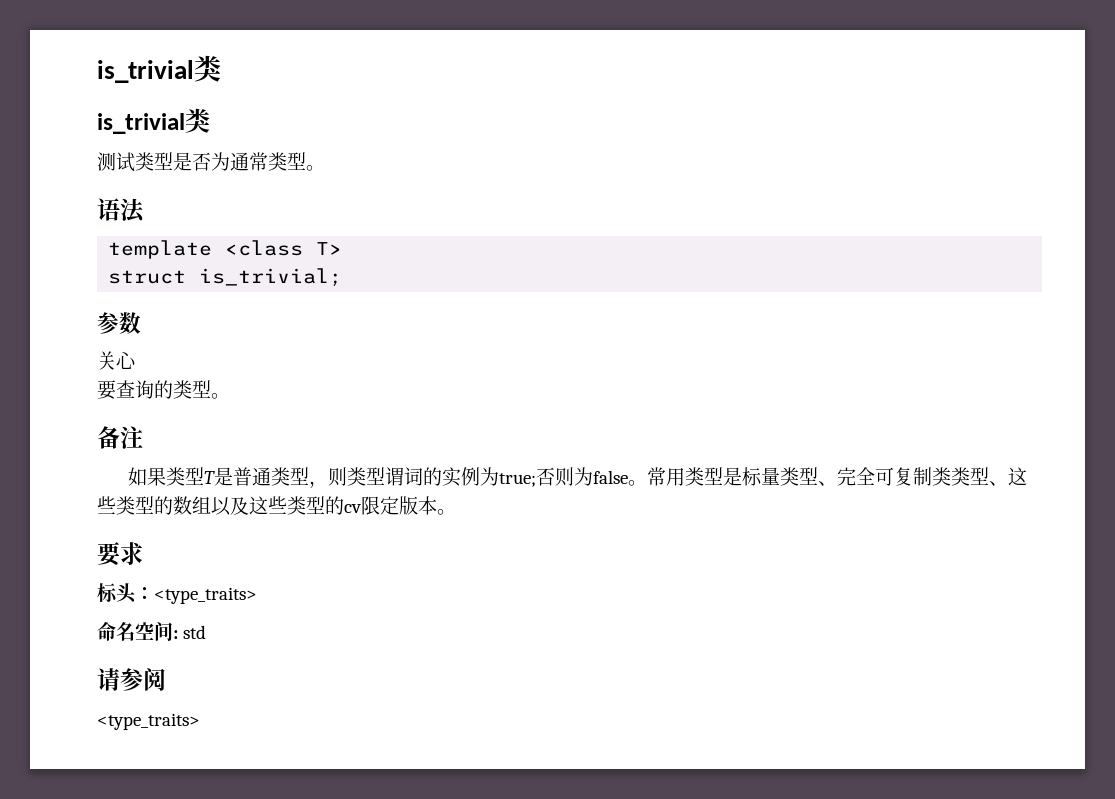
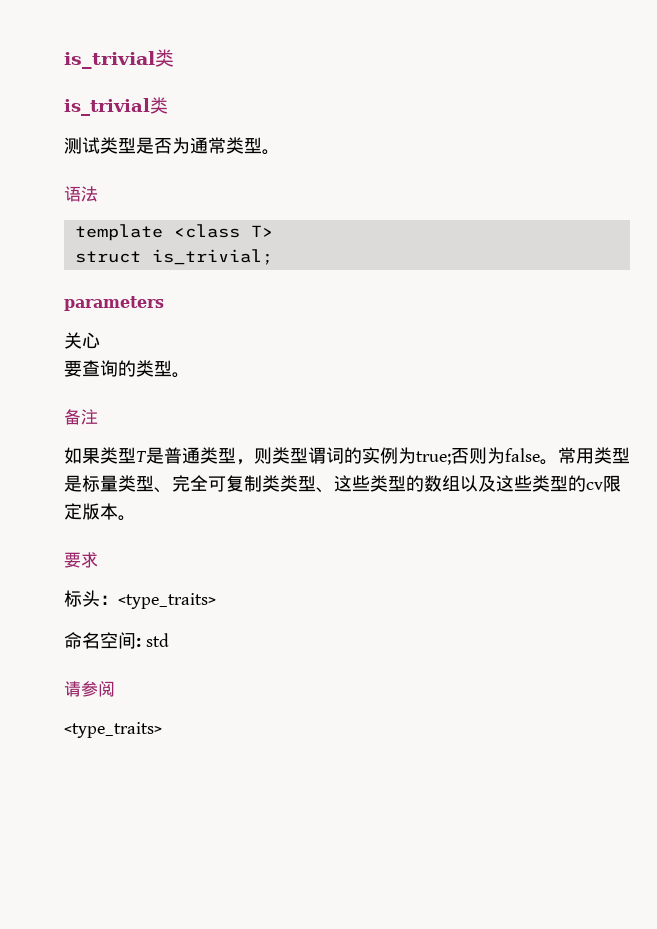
[97,312,141,334] 参数 -> [64,296,164,311] parameters

